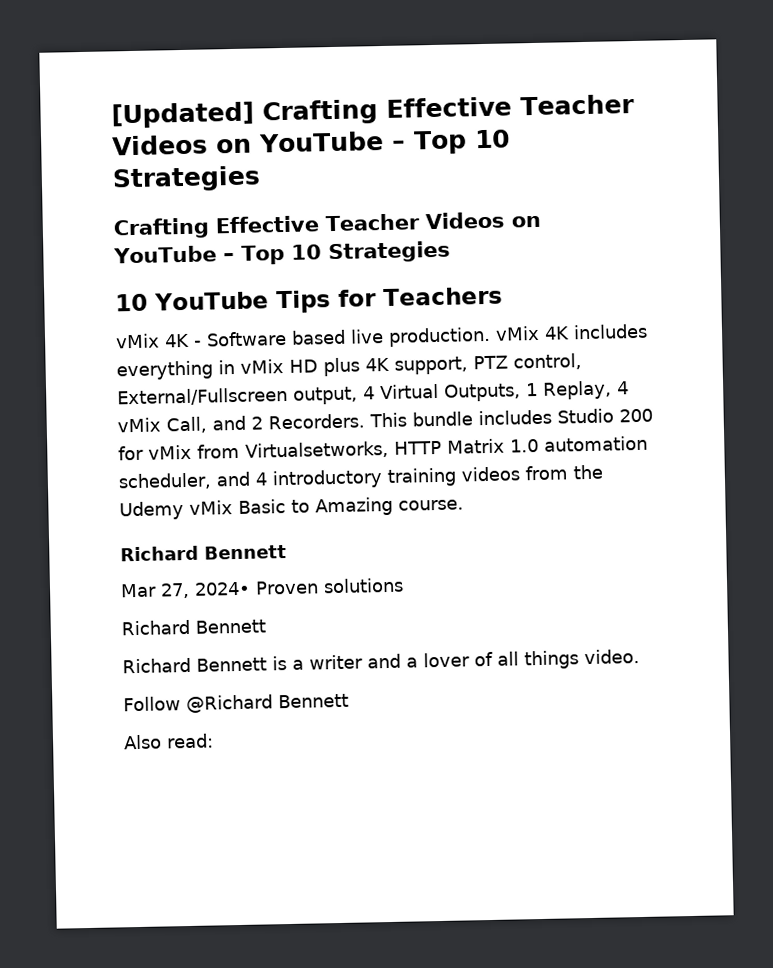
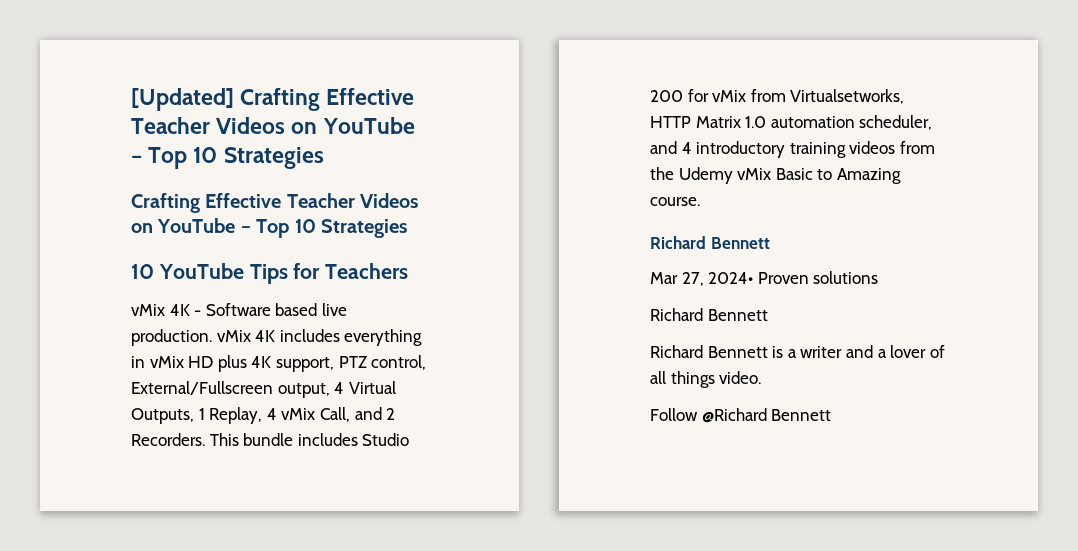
[123,733,214,750] // Also read: -> (832, 415) none

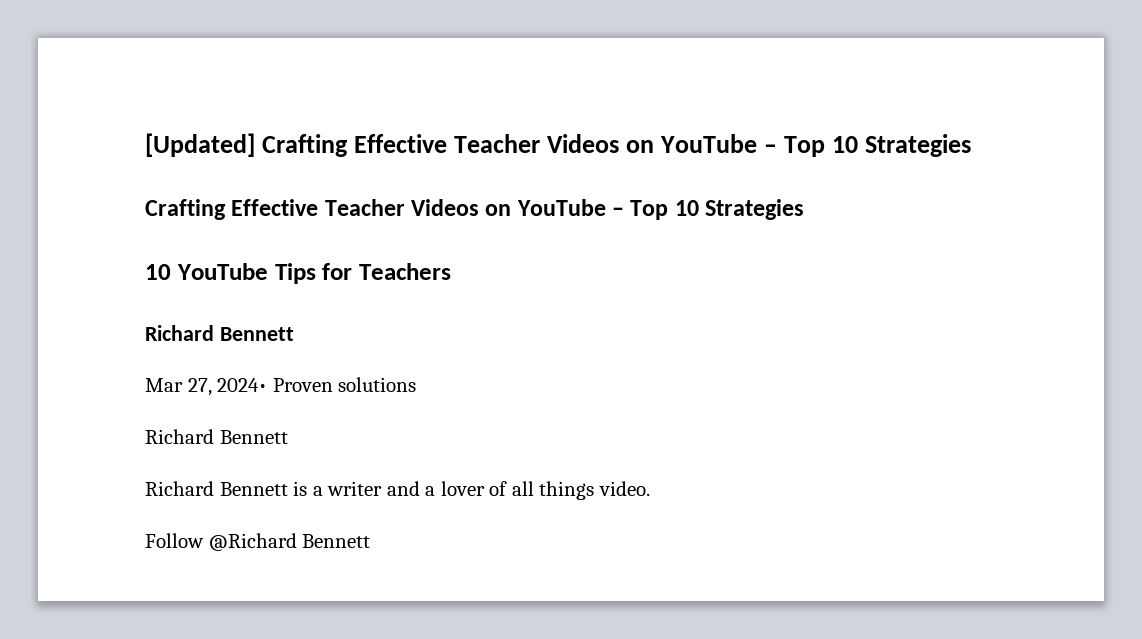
[131,303,347,316] [131,329,423,346] [131,355,427,372] [131,381,396,398] [131,407,396,424] [131,433,410,446] [650,89,905,104] [650,115,933,130] [650,141,935,158] [650,167,901,184] [650,197,700,206] // vMix 4K - Software based live production. vMix 4K includes everything in vMix HD plus 4K support, PTZ control, External/Fullscreen output, 4 Virtual Outputs, 1 Replay, 4 vMix Call, and 2 Recorders. This bundle includes Studio 200 for vMix from Virtualsetworks, HTTP Matrix 1.0 automation scheduler, and 4 introductory training videos from the Udemy vMix Basic to Amazing course. -> (451, 271) none

